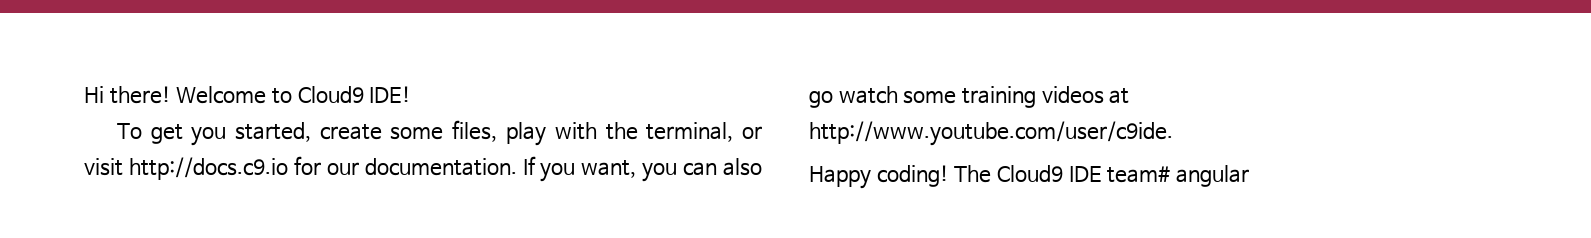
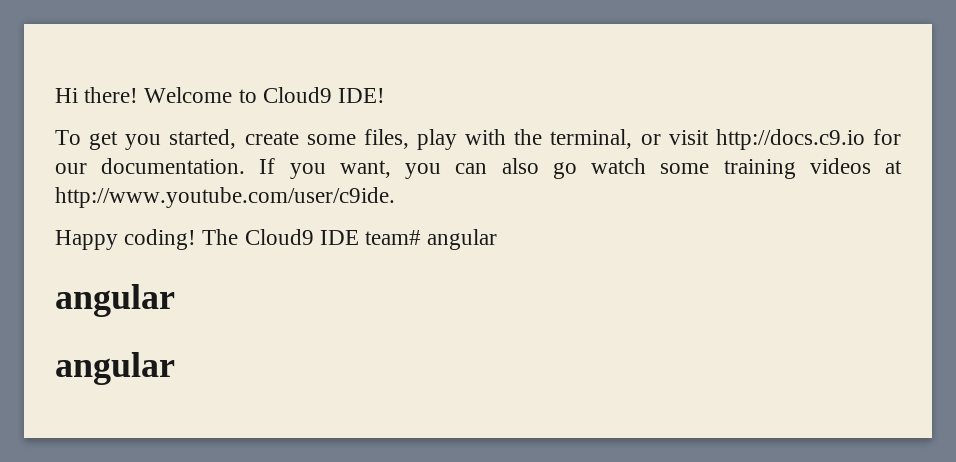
(1250, 176) none -> [55,284,175,317] [55,352,175,385] // angular // angular

